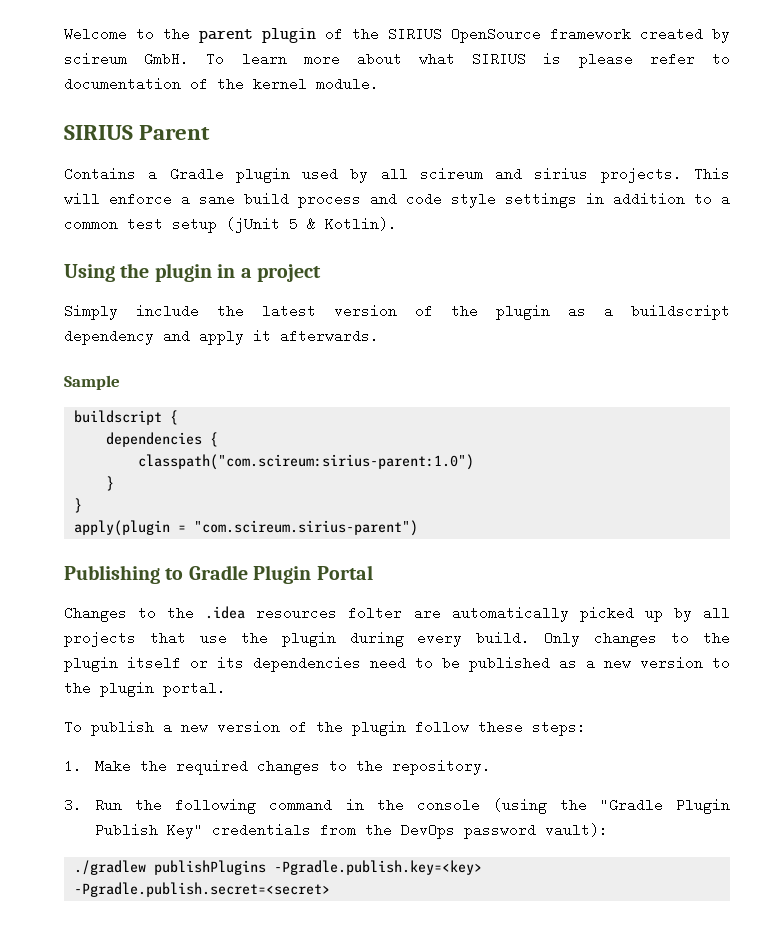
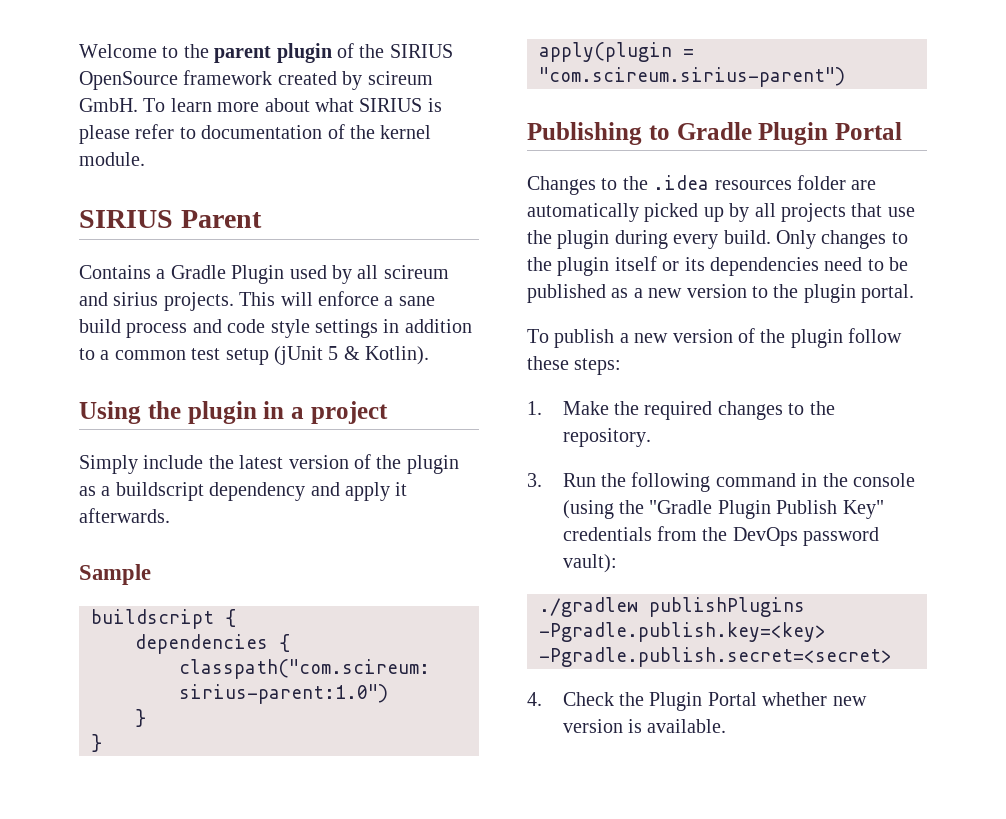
[235,168,290,183] plugin -> [231,265,285,284] Plugin
[348,606,403,620] folter -> [797,175,846,190] folder
(330, 889) none -> [527,692,867,711] [562,719,727,733] // 4. Check the Plugin Portal whether new version is available.

